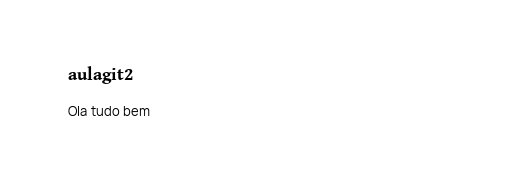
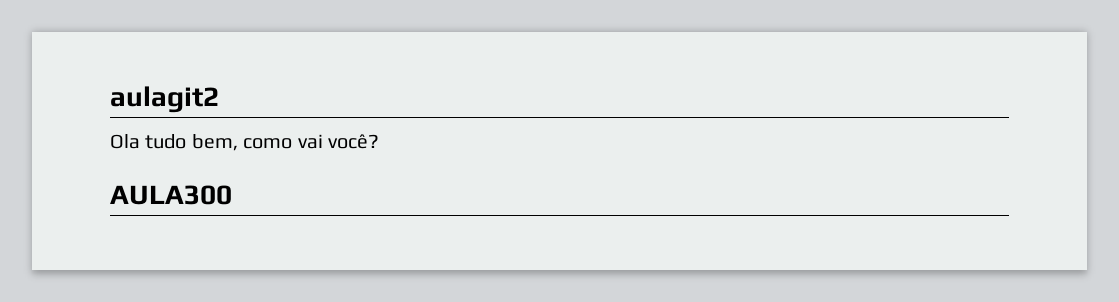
[123,106,151,116] bem -> [191,134,379,151] [110,185,232,205] bem, como vai você? // AULA300

